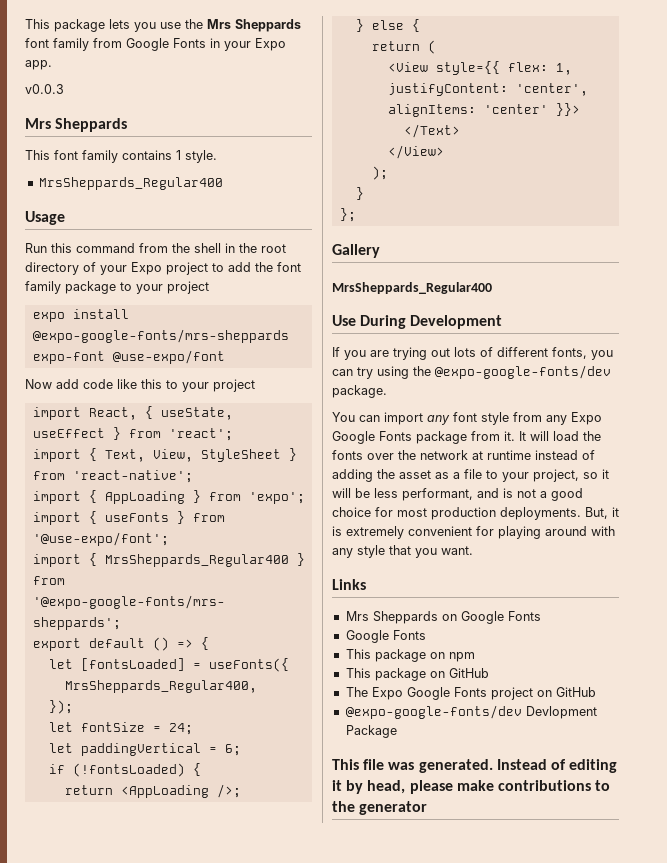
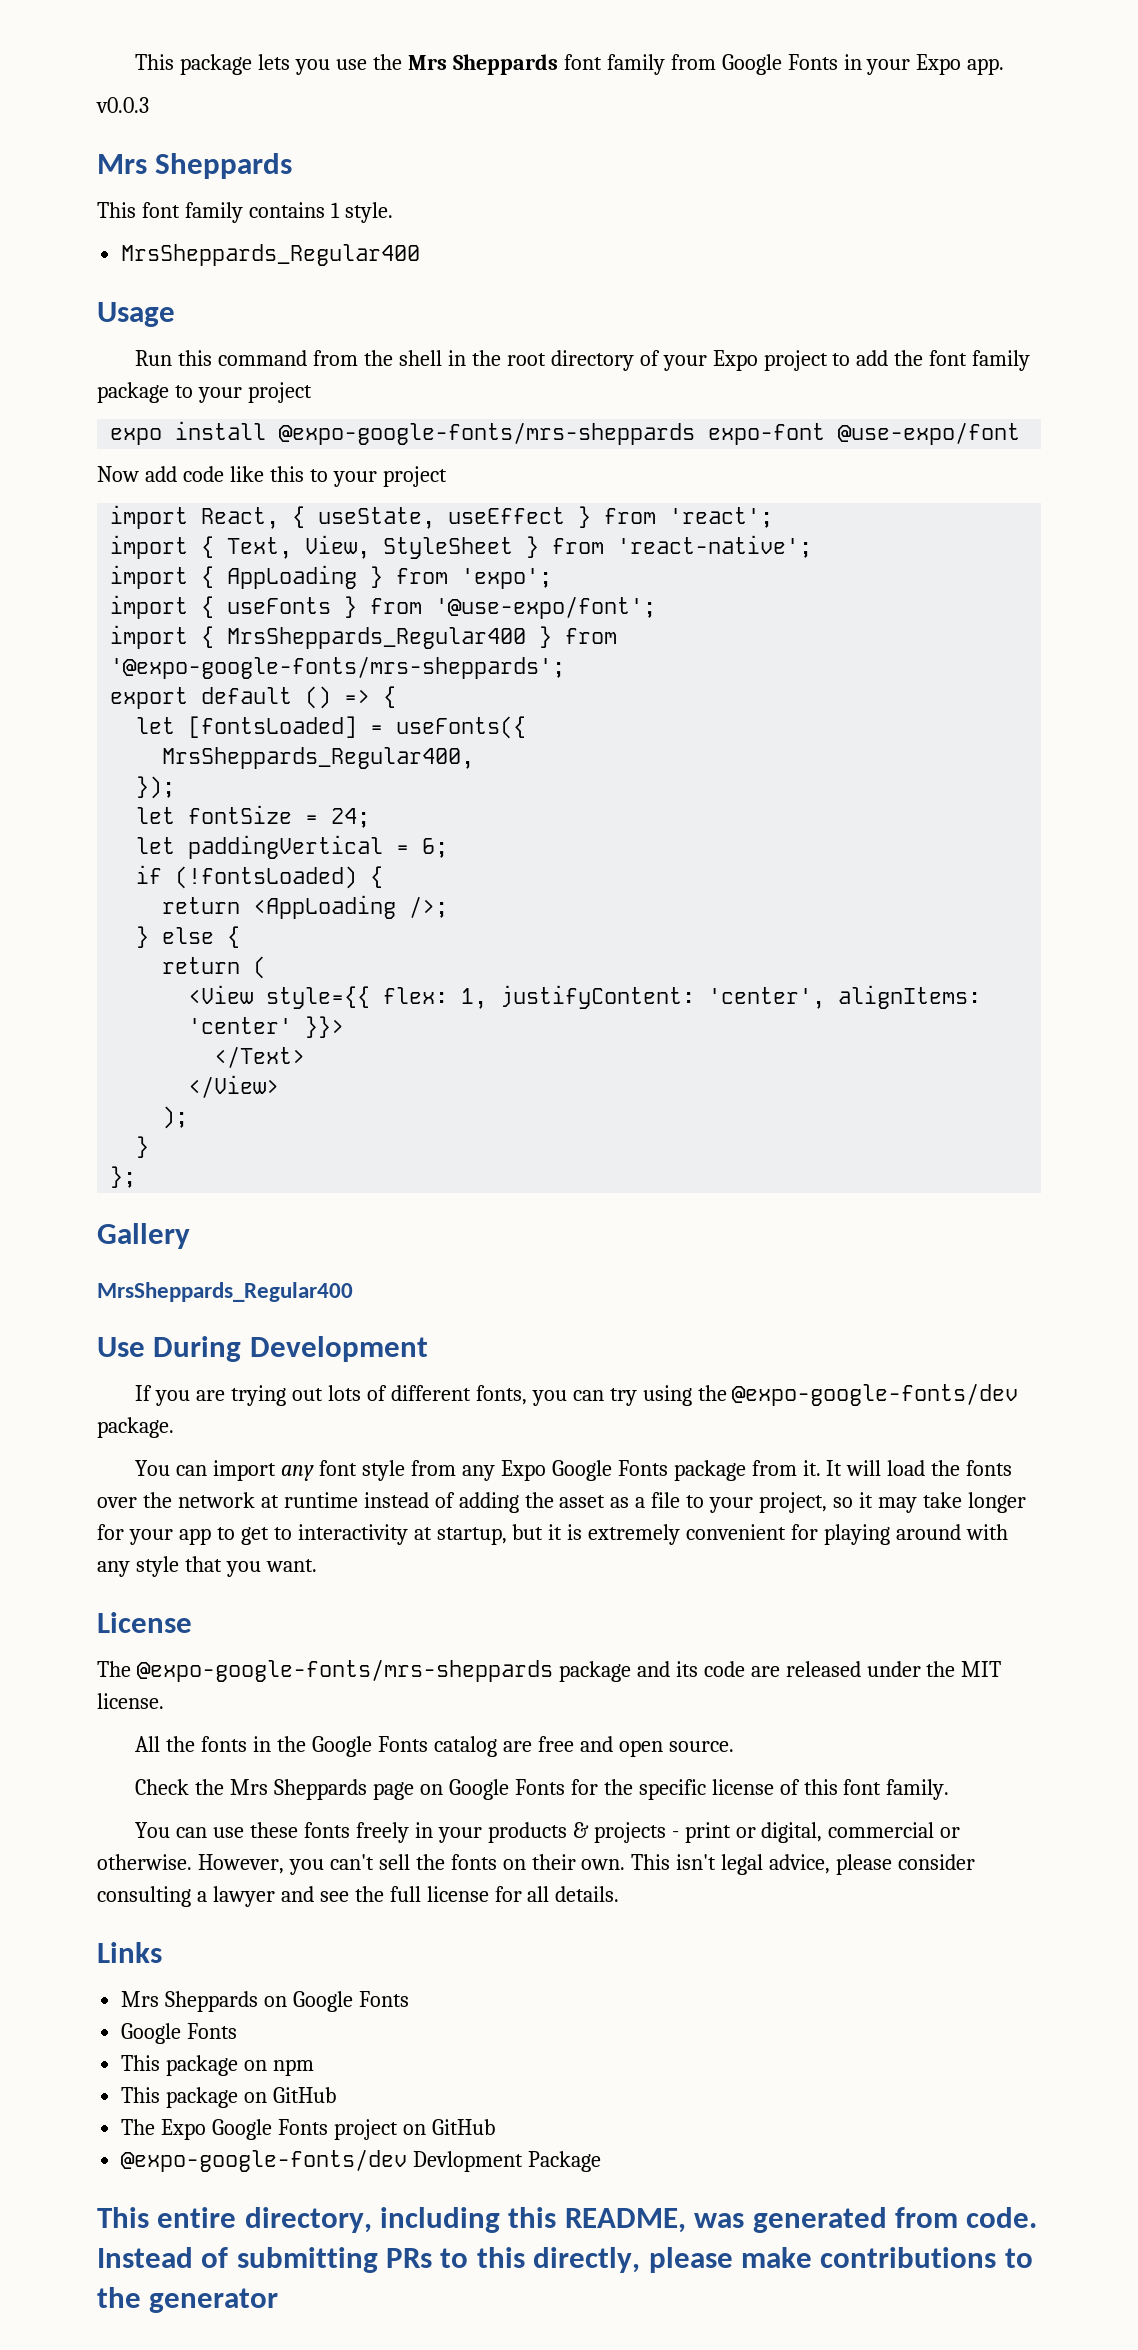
[332,488,583,501] [332,507,608,520] will be less performant, and is not a good choice for most production deployments. But, -> [877,1492,1026,1513] [97,1524,544,1545] may take longer for your app to get to interactivity at startup, but
(473, 550) none -> [97,1612,192,1633] [97,1659,1002,1682] [97,1693,164,1709] [135,1736,734,1757] [135,1779,950,1800] [135,1822,961,1843] [97,1854,976,1875] [97,1886,620,1907] // License // The @expo-google-fonts/mrs-sheppards package and its code are released under the MIT license. // All the fonts in the Google Fonts catalog are free and open source. // Check the Mrs Sheppards page on Google Fonts for the specific license of this font family. // You can use these fonts freely in your products & projects - print or digital, commercial or otherwise. However, you can't sell the fonts on their own. This isn't legal advice, please consider consulting a lawyer and see the full license for all details.
[363,759,618,773] [332,780,406,794] file was generated. Instead of editing it by head, -> [157,2207,1038,2233] [97,2247,641,2273] entire directory, including this README, was generated from code. Instead of submitting PRs to this directly,

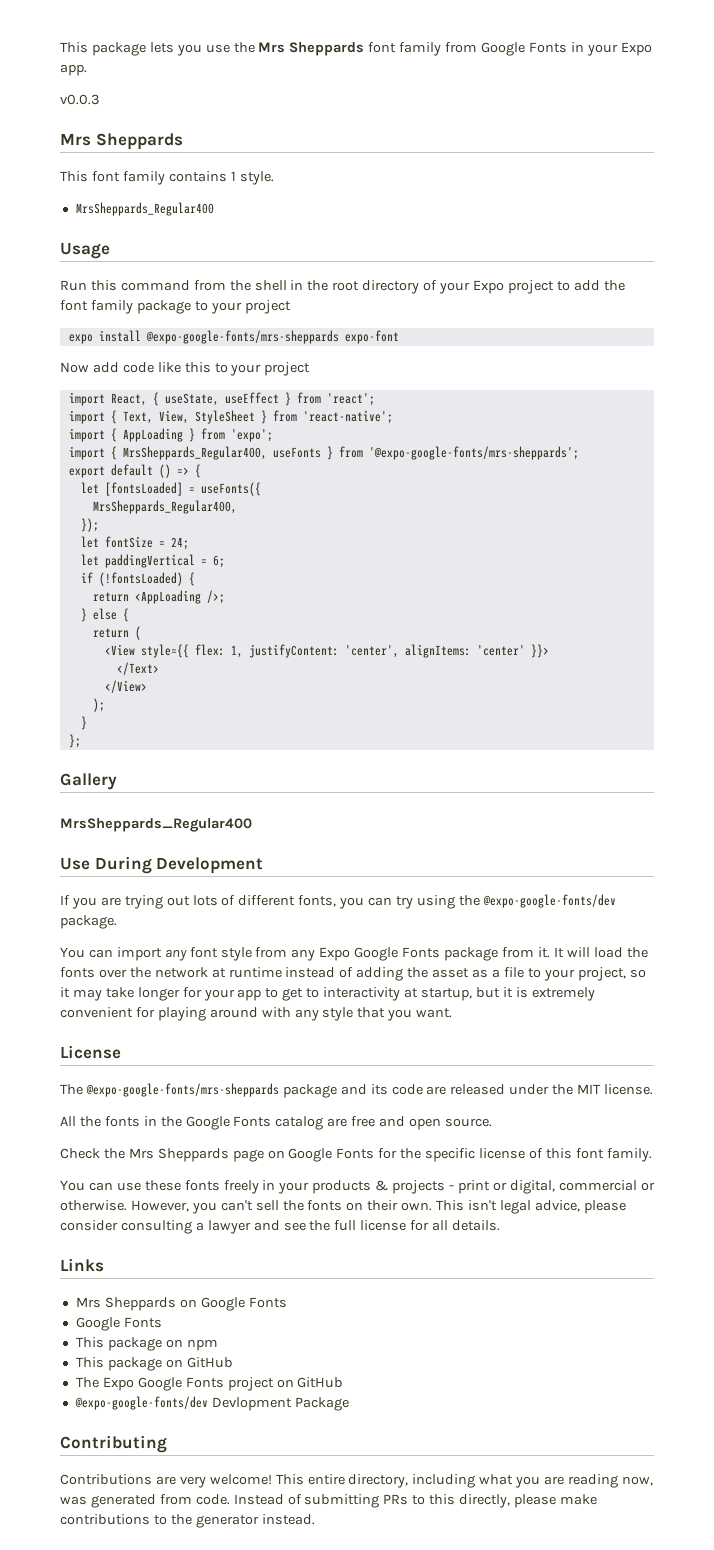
[838,422,1021,445] @use-expo/font -> (399, 337) none
(215, 607) none -> [122,446,267,460] MrsSheppards_Regular400,
[435,596,657,619] [110,625,618,649] '@use-expo/font'; // import { MrsSheppards_Regular400 } from -> (363, 452) none
[97,2207,686,2233] This entire directory, including this README, -> [60,1435,167,1453] [60,1474,653,1488] Contributing // Contributions are very welcome! This entire directory, including what you are reading now,
(279, 2300) none -> [261,1514,315,1525] instead.

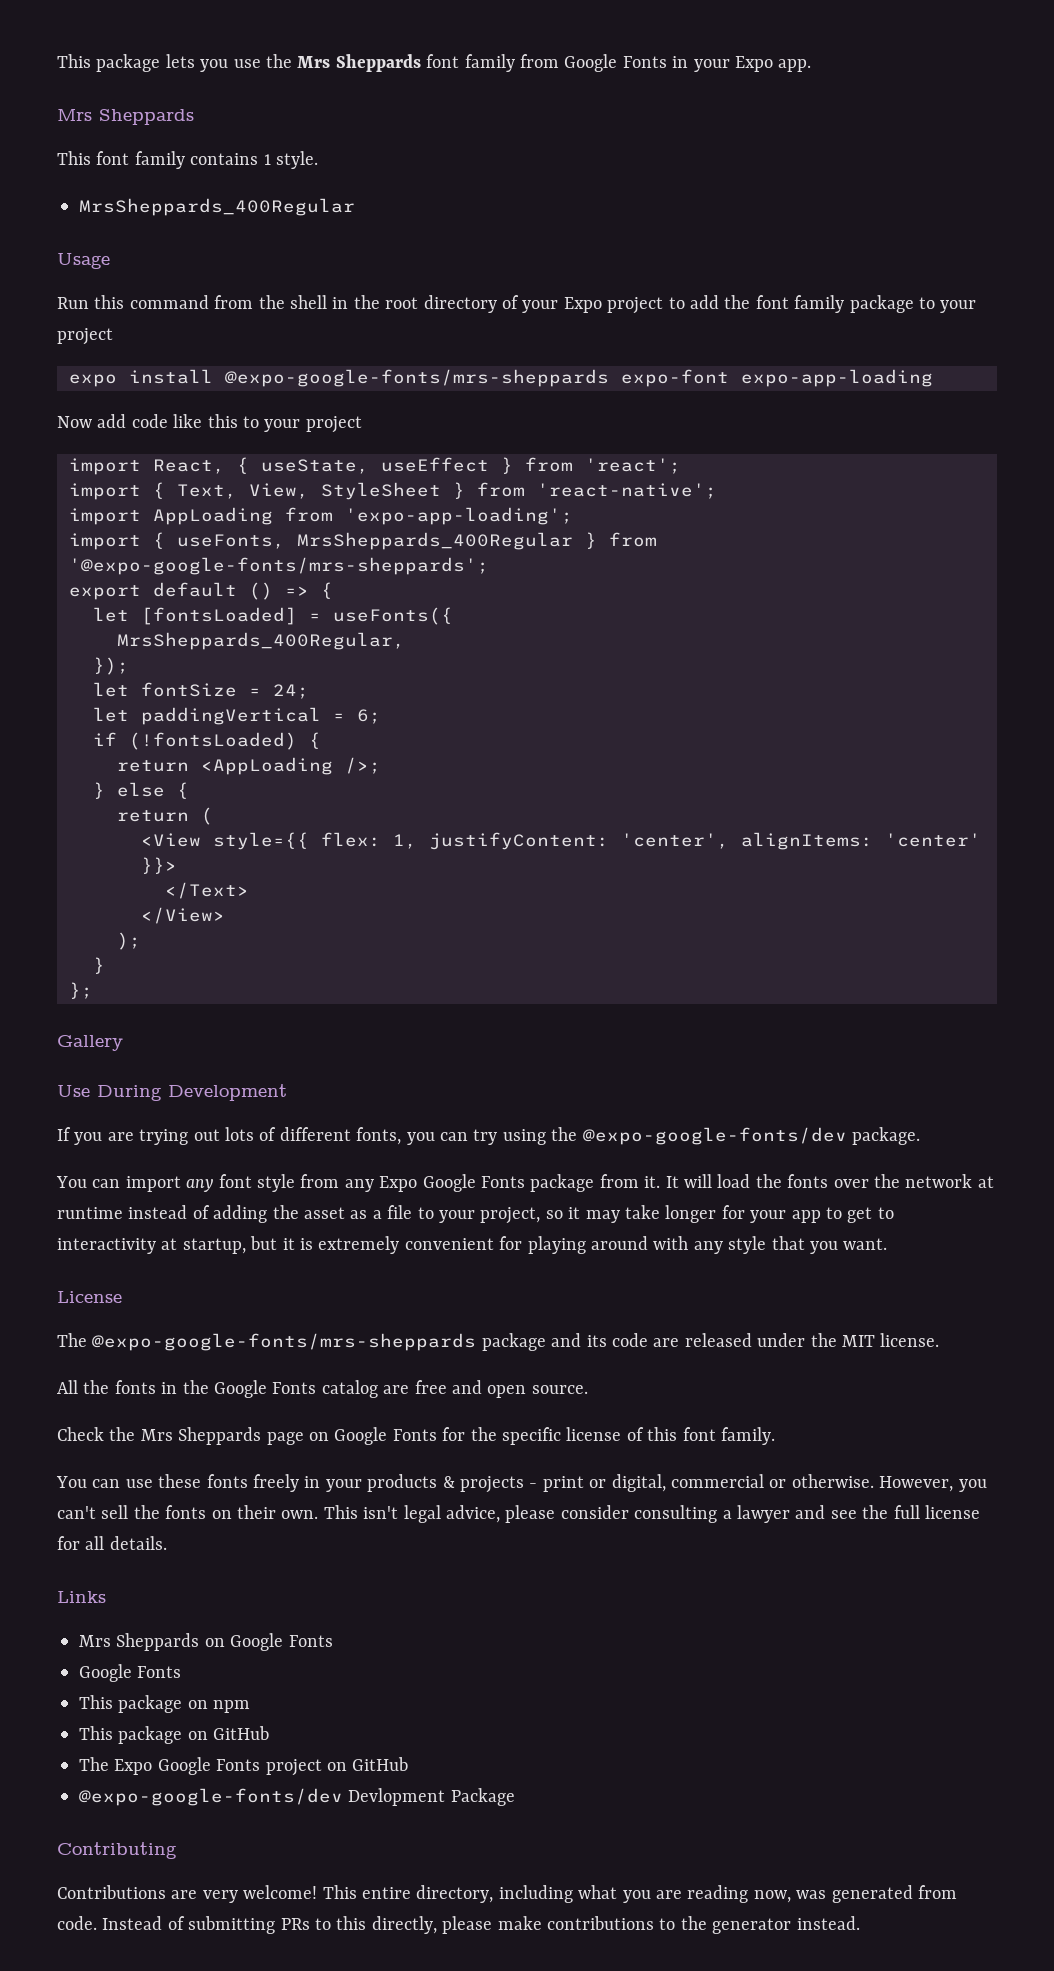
[60,94,100,105] // v0.0.3 -> (812, 65) none
[75,202,214,216] MrsSheppards_Regular400 -> [79,198,355,216] MrsSheppards_400Regular
(399, 337) none -> [741,369,933,387] expo-app-loading
[110,428,273,442] [68,446,321,460] { AppLoading } from 'expo'; // import { MrsSheppards_Regular400, useFonts -> [153,507,573,525] [69,532,573,550] AppLoading from 'expo-app-loading'; // import { useFonts, MrsSheppards_400Regular
[92,500,237,514] MrsSheppards_Regular400, -> [117,632,405,650] MrsSheppards_400Regular,
[60,818,252,832] // MrsSheppards_Regular400 -> (123, 1043) none

